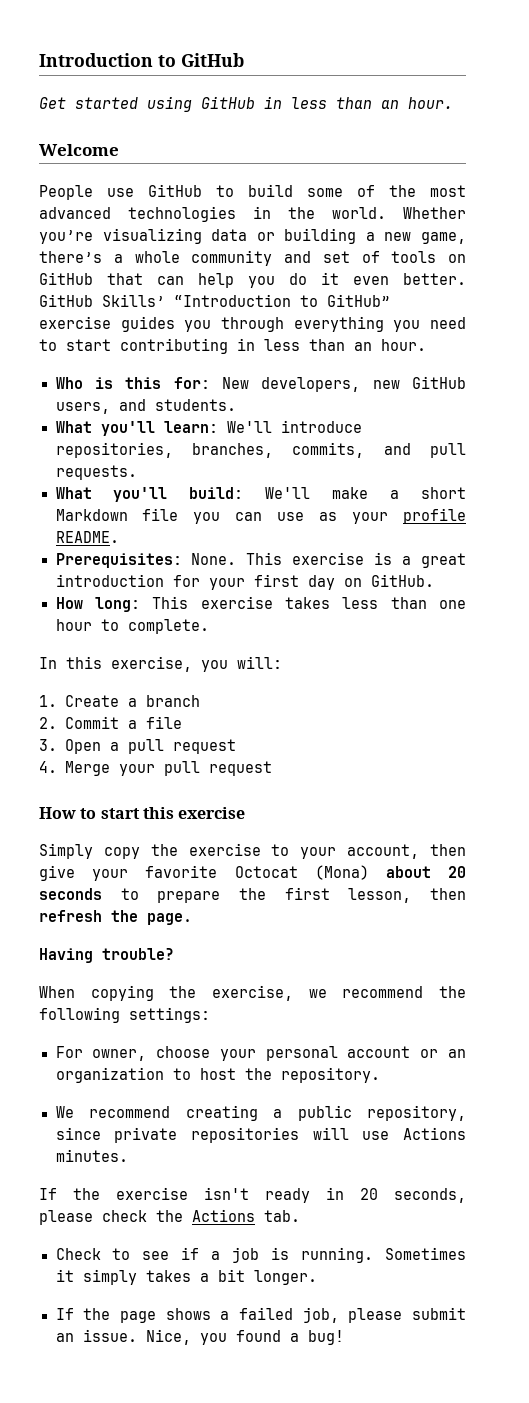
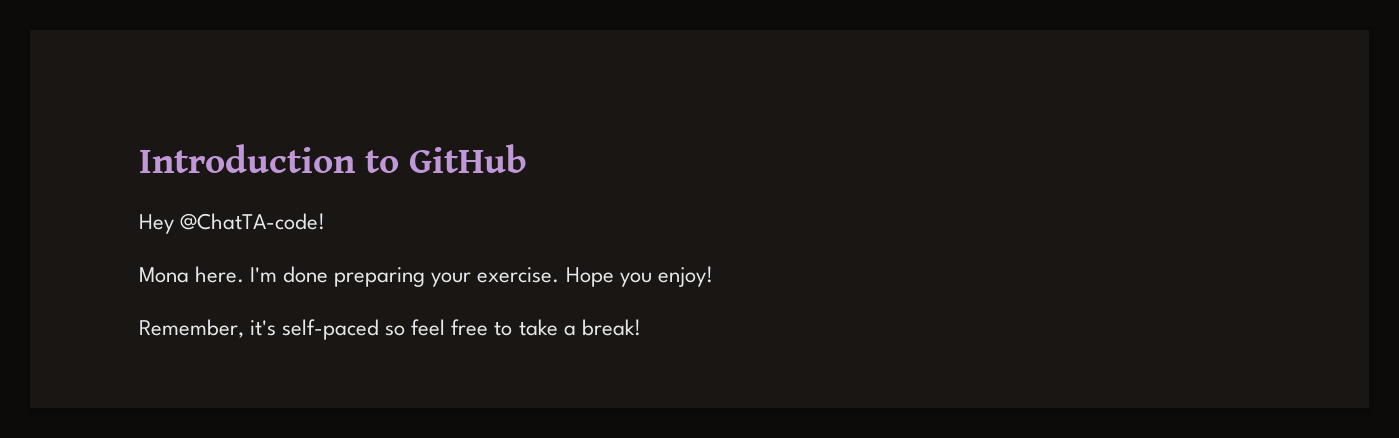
[39,96,453,112] [39,144,119,156] [39,184,466,200] [39,206,466,222] [39,228,466,244] [39,250,466,266] [39,272,466,288] [39,294,390,307] [39,316,466,332] [39,338,426,354] [55,376,466,392] [55,399,236,414] [55,420,362,436] [55,442,466,458] [55,465,137,480] [55,487,467,502] [55,508,466,524] [55,531,119,543] [55,552,467,568] [55,574,434,590] [55,596,466,612] [55,619,209,634] [39,656,282,672] [39,695,200,707] [39,716,182,729] [39,739,236,754] [39,761,272,776] [39,807,246,819] [39,843,466,859] [39,865,467,881] [39,887,466,903] [39,910,192,925] [39,948,174,963] [39,985,467,1001] [39,1007,210,1023] [55,1046,466,1061] [55,1067,380,1083] [55,1105,466,1121] [55,1127,466,1143] [55,1149,128,1162] [39,1187,466,1203] [39,1209,300,1225] [55,1247,466,1263] [55,1269,317,1285] [55,1307,466,1323] [55,1329,344,1345] Get started using GitHub in less than an hour. // Welcome // People use GitHub to build some of the most advanced technologies in the world. Whether you’re visualizing data or building a new game, there’s a whole community and set of tools on GitHub that can help you do it even better. GitHub Skills’ “Introduction to GitHub” exercise guides you through everything you need to start contributing in less than an hour. // Who is this for: New developers, new GitHub users, and students. // What you'll learn: We'll introduce repositories, branches, commits, and pull requests. // What you'll build: We'll make a short Markdown file you can use as your profile README. // Prerequisites: None. This exercise is a great introduction for your first day on GitHub. // How long: This exercise takes less than one hour to complete. // In this exercise, you will: // 1. Create a branch // 2. Commit a file // 3. Open a pull request // 4. Merge your pull request // How to start this exercise // Simply copy the exercise to your account, then give your favorite Octocat (Mona) about 20 seconds to prepare the first lesson, then refresh the page. // Having trouble? // When copying the exercise, we recommend the following settings: // For owner, choose your personal account or an organization to host the repository. // We recommend creating a public repository, since private repositories will use Actions minutes. // If the exercise isn't ready in 20 seconds, please check the Actions tab. // Check to see if a job is running. Sometimes it simply takes a bit longer. // If the page shows a failed job, please submit an issue. Nice, you found a bug! -> [139,213,326,234] [139,266,713,287] [139,319,641,340] Hey @ChatTA-code! // Mona here. I'm done preparing your exercise. Hope you enjoy! // Remember, it's self-paced so feel free to take a break!

